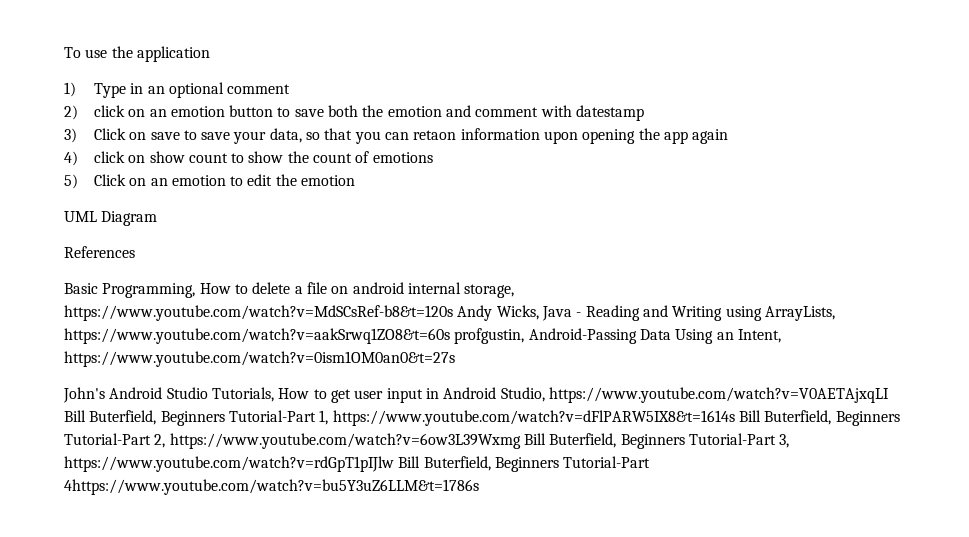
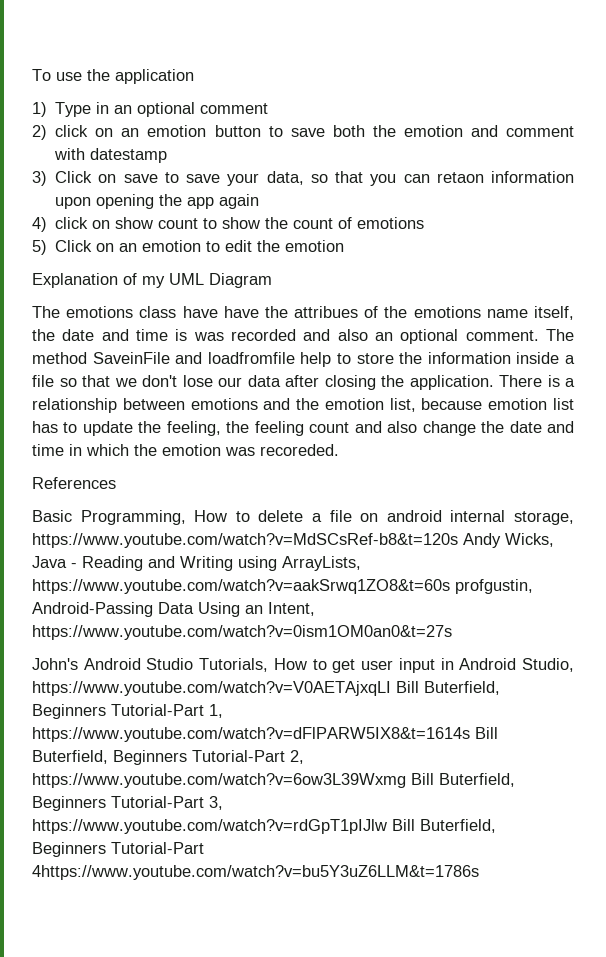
(356, 180) none -> [32,273,165,288] Explanation of my
(158, 218) none -> [32,306,574,320] [32,329,574,344] [32,352,576,367] [32,375,575,390] [32,398,574,413] [32,421,574,436] [32,444,339,456] // The emotions class have have the attribues of the emotions name itself, the date and time is was recorded and also an optional comment. The method SaveinFile and loadfromfile help to store the information inside a file so that we don't lose our data after closing the application. There is a relationship between emotions and the emotion list, because emotion list has to update the feeling, the feeling count and also change the date and time in which the emotion was recoreded.

